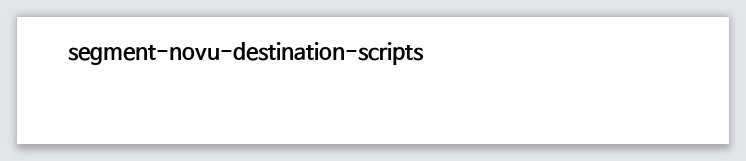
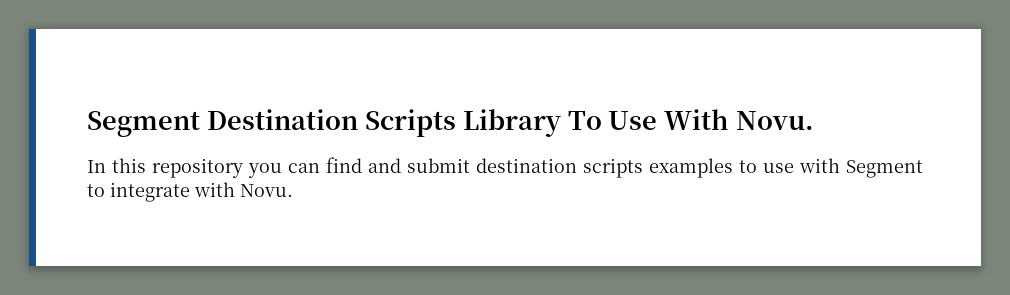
[68,42,424,65] segment-novu-destination-scripts -> [87,109,815,137] [87,157,923,178] [87,182,293,202] Segment Destination Scripts Library To Use With Novu. // In this repository you can find and submit destination scripts examples to use with Segment to integrate with Novu.

